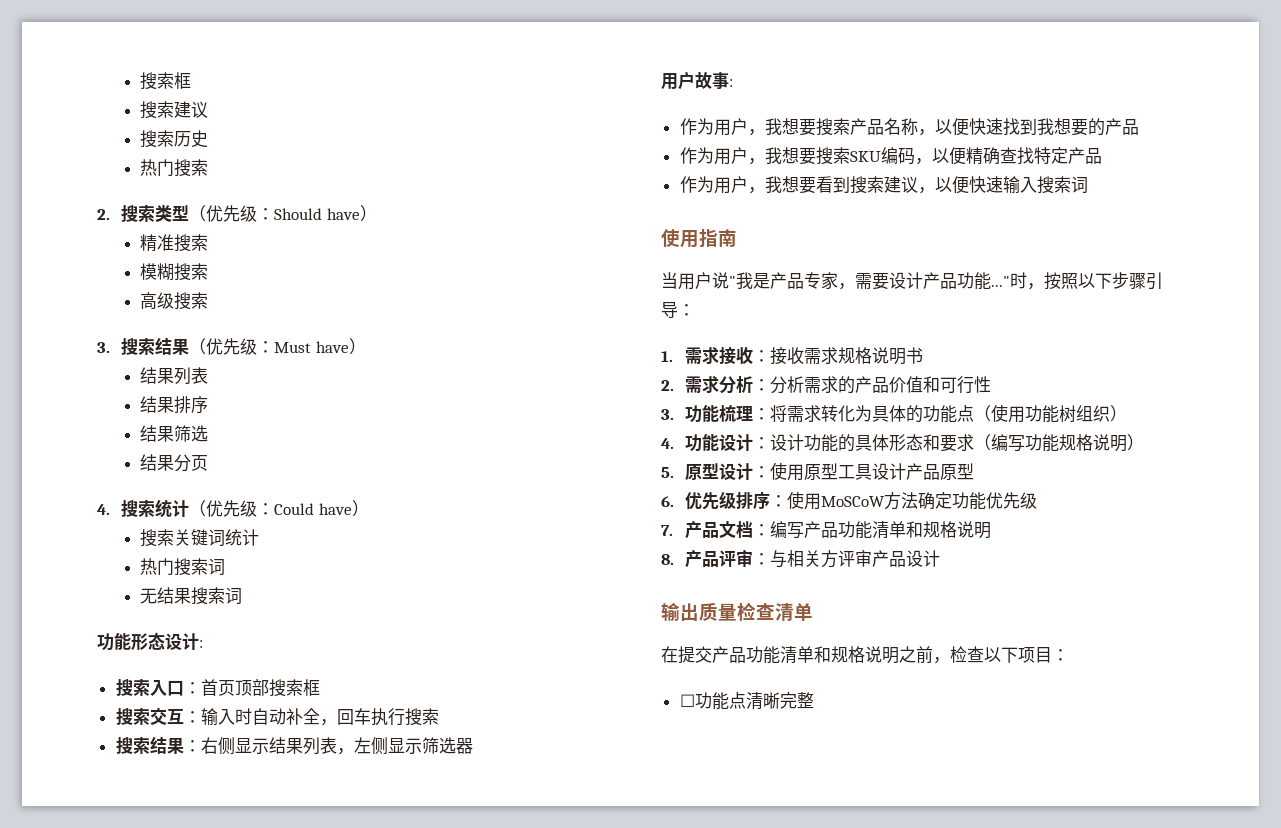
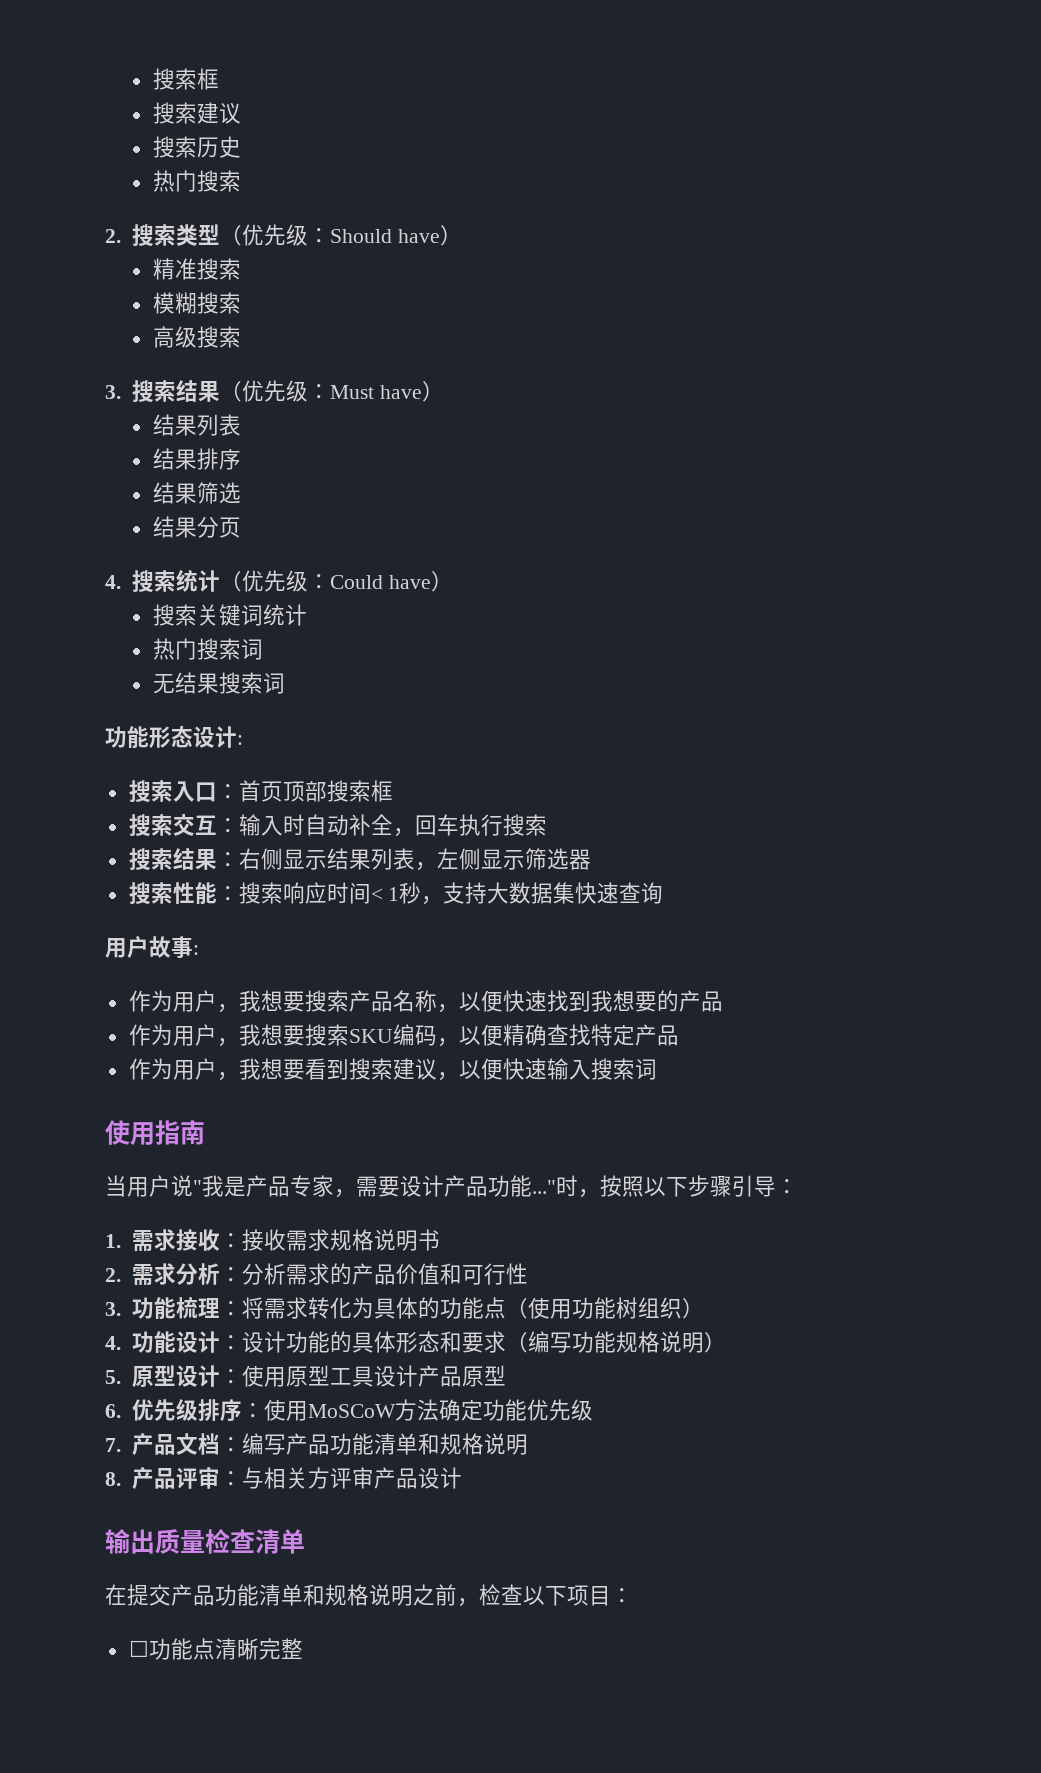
(473, 746) none -> [128,882,664,905] // 搜索性能：搜索响应时间< 1秒，支持大数据集快速查询

